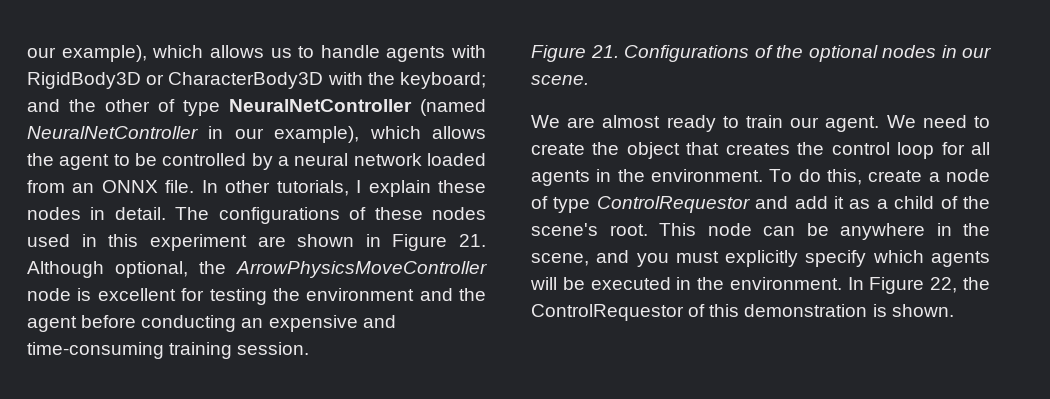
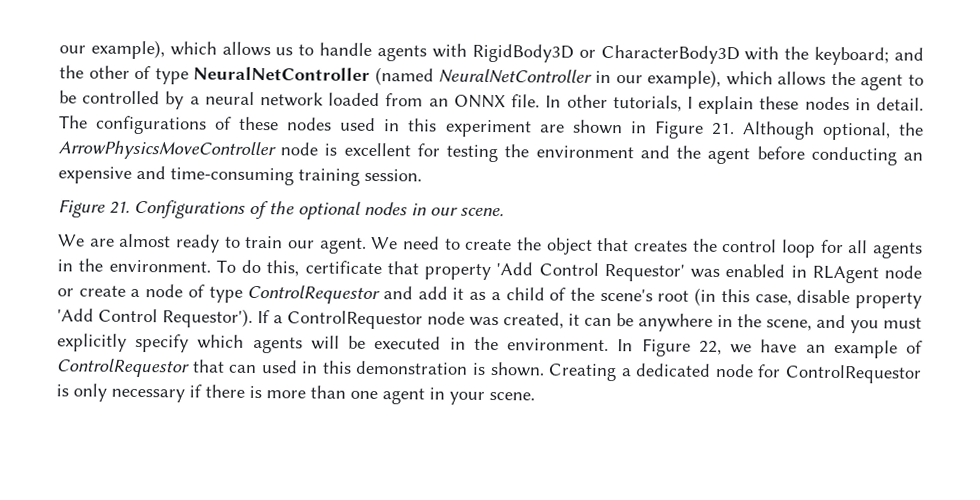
(862, 177) none -> [304,260,922,284] [57,288,74,297] certificate that property 'Add Control Requestor' was enabled in RLAgent node or
[609,223,752,236] root. This node -> [657,287,922,309] [57,308,580,330] root (in this case, disable property 'Add Control Requestor'). If a ControlRequestor node was created, it
[963,277,990,290] [531,304,954,321] the ControlRequestor of this demonstration is shown. -> [730,339,924,359] [56,358,922,384] [56,383,535,405] we have an example of ControlRequestor that can used in this demonstration is shown. Creating a dedicated node for ControlRequestor is only necessary if there is more than one agent in your scene.

